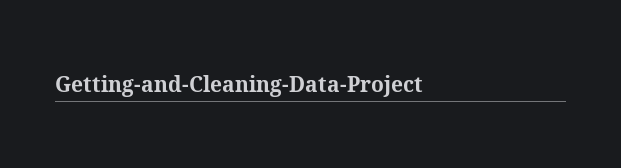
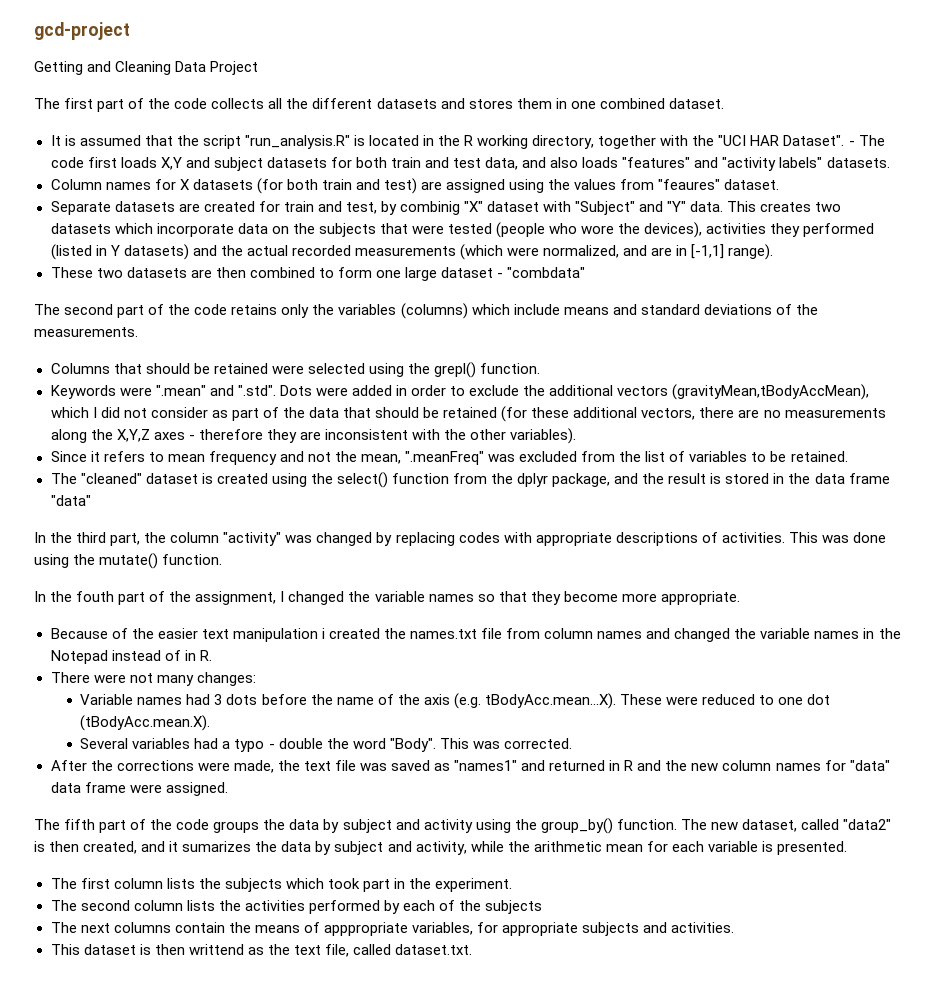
[55,75,423,97] Getting-and-Cleaning-Data-Project -> [34,22,130,40] [34,61,259,75] [34,98,724,112] [50,135,885,149] [50,157,890,171] [50,178,780,194] [50,201,842,215] [50,222,875,238] [50,244,774,260] [50,267,586,281] [34,303,818,319] [34,327,138,337] [50,362,540,378] [50,384,870,400] [50,406,886,422] [50,428,577,444] [50,451,848,465] [50,472,890,488] [50,495,91,506] [34,532,886,546] [34,553,223,569] [34,591,740,605] [50,628,901,642] [50,650,212,664] [50,672,256,686] [80,693,831,709] [80,715,211,731] [80,738,572,752] [50,760,890,773] [50,782,228,796] [34,818,892,834] [34,841,847,855] [50,878,513,892] [50,900,543,914] [50,922,735,936] [50,944,473,957] gcd-project // Getting and Cleaning Data Project // The first part of the code collects all the different datasets and stores them in one combined dataset. // It is assumed that the script "run_analysis.R" is located in the R working directory, together with the "UCI HAR Dataset". - The code first loads X,Y and subject datasets for both train and test data, and also loads "features" and "activity labels" datasets. // Column names for X datasets (for both train and test) are assigned using the values from "feaures" dataset. // Separate datasets are created for train and test, by combinig "X" dataset with "Subject" and "Y" data. This creates two datasets which incorporate data on the subjects that were tested (people who wore the devices), activities they performed (listed in Y datasets) and the actual recorded measurements (which were normalized, and are in [-1,1] range). // These two datasets are then combined to form one large dataset - "combdata" // The second part of the code retains only the variables (columns) which include means and standard deviations of the measurements. // Columns that should be retained were selected using the grepl() function. // Keywords were ".mean" and ".std". Dots were added in order to exclude the additional vectors (gravityMean,tBodyAccMean), which I did not consider as part of the data that should be retained (for these additional vectors, there are no measurements along the X,Y,Z axes - therefore they are inconsistent with the other variables). // Since it refers to mean frequency and not the mean, ".meanFreq" was excluded from the list of variables to be retained. // The "cleaned" dataset is created using the select() function from the dplyr package, and the result is stored in the data frame "data" // In the third part, the column "activity" was changed by replacing codes with appropriate descriptions of activities. This was done using the mutate() function. // In the fouth part of the assignment, I changed the variable names so that they become more appropriate. // Because of the easier text manipulation i created the names.txt file from column names and changed the variable names in the Notepad instead of in R. // There were not many changes: // Variable names had 3 dots before the name of the axis (e.g. tBodyAcc.mean...X). These were reduced to one dot (tBodyAcc.mean.X). // Several variables had a typo - double the word "Body". This was corrected. // After the corrections were made, the text file was saved as "names1" and returned in R and the new column names for "data" data frame were assigned. // The fifth part of the code groups the data by subject and activity using the group_by() function. The new dataset, called "data2" is then created, and it sumarizes the data by subject and activity, while the arithmetic mean for each variable is presented. // The first column lists the subjects which took part in the experiment. // The second column lists the activities performed by each of the subjects // The next columns contain the means of apppropriate variables, for appropriate subjects and activities. // This dataset is then writtend as the text file, called dataset.txt.

